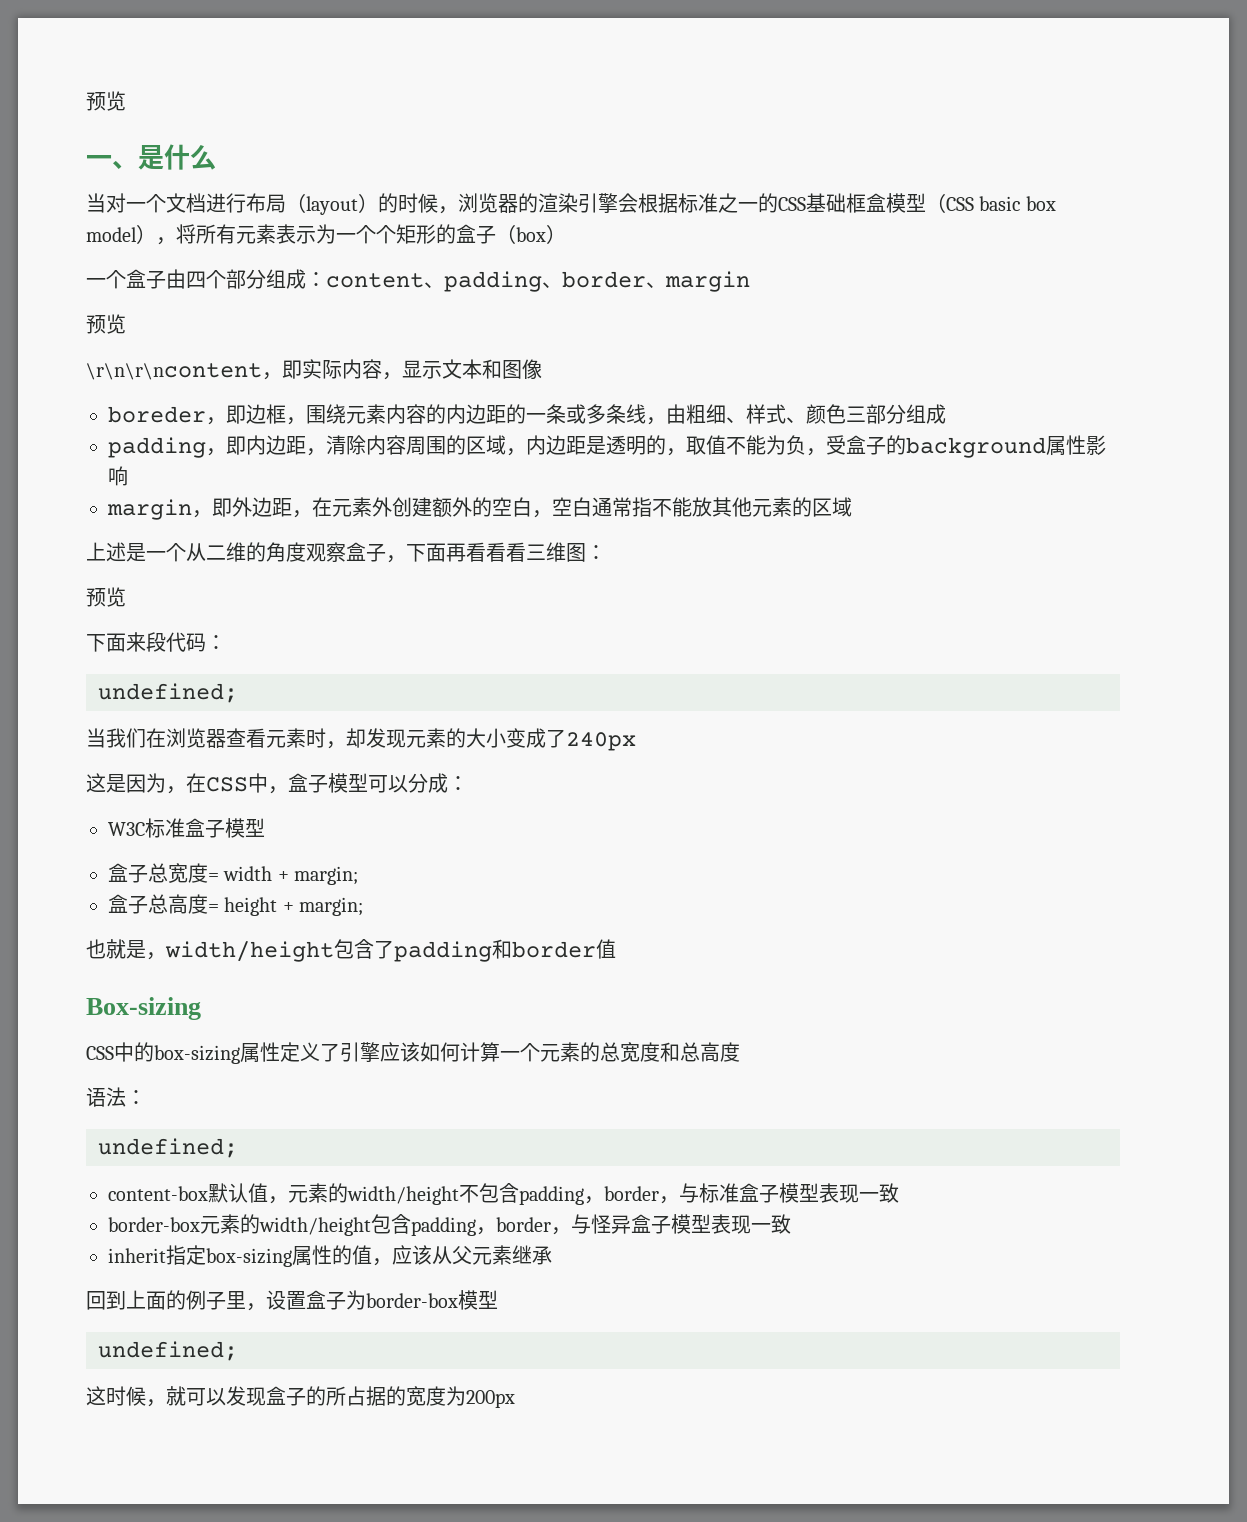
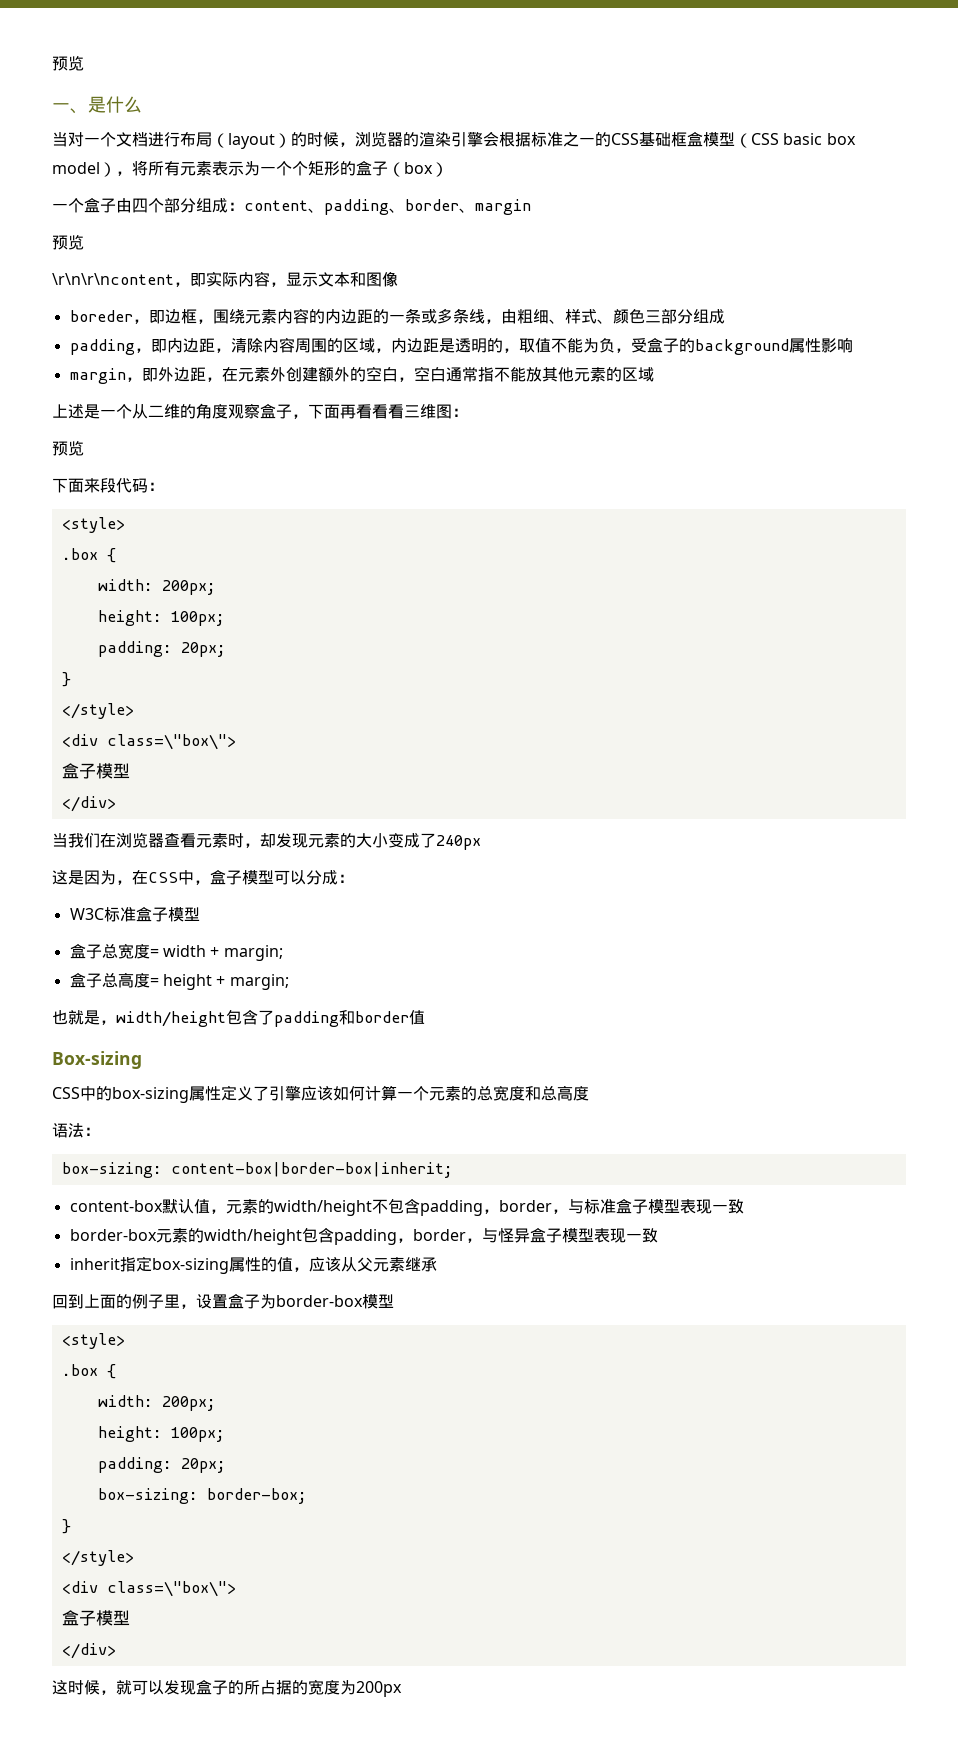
[98,683,238,703] undefined; -> [61,517,125,533] [61,548,116,563] [97,579,216,595] [97,610,225,626] [97,641,226,657] [61,672,71,687] [61,703,134,719] [61,734,236,750] [61,763,130,779] [61,796,116,812] <style> // .box { // width: 200px; // height: 100px; // padding: 20px; // } // </style> // <div class=\"box\"> // 盒子模型 // </div>
[98,1138,238,1158] undefined; -> [61,1162,453,1178] box-sizing: content-box|border-box|inherit;
[98,1341,238,1361] undefined; -> [61,1333,125,1349] [61,1364,116,1379] [97,1395,216,1411] [97,1426,225,1442] [97,1457,226,1473] [97,1488,307,1504] [61,1519,71,1534] [61,1550,134,1566] [61,1581,236,1597] [61,1610,130,1626] [61,1643,116,1659] <style> // .box { // width: 200px; // height: 100px; // padding: 20px; // box-sizing: border-box; // } // </style> // <div class=\"box\"> // 盒子模型 // </div>

